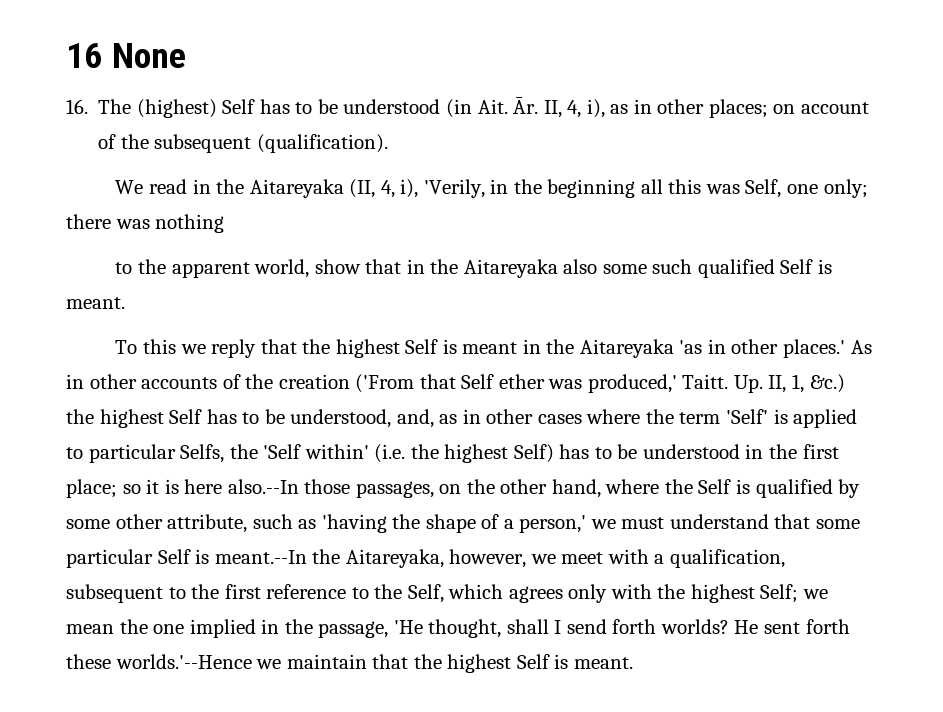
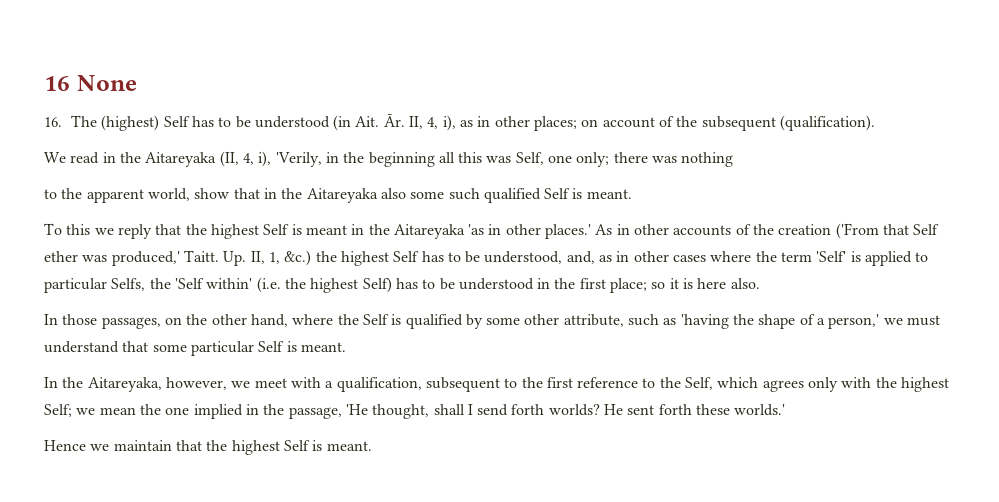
[227,479,299,494] also.--In -> [730,278,760,289] [44,314,58,325] also. // In
[214,550,307,564] meant.--In -> [300,342,346,352] [44,377,58,388] meant. // In
[115,654,252,669] worlds.'--Hence -> [734,404,786,416] [44,440,86,451] worlds.' // Hence

